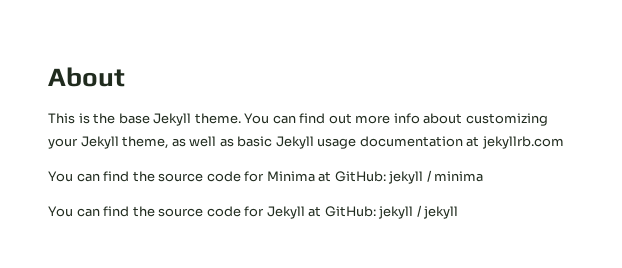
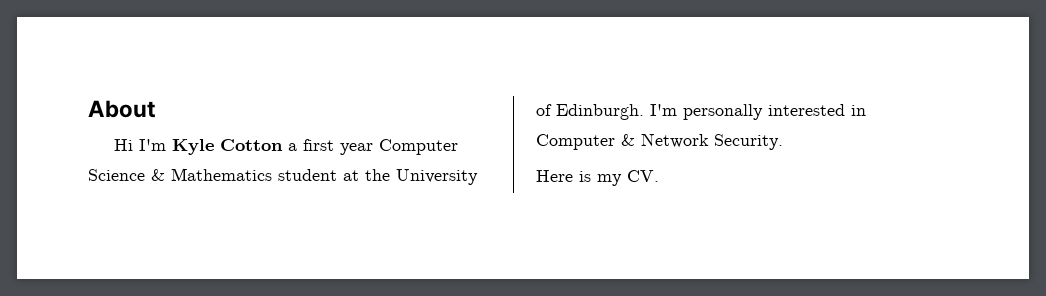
[48,113,548,126] [48,136,564,149] [48,170,484,184] [48,205,459,219] This is the base Jekyll theme. You can find out more info about customizing your Jekyll theme, as well as basic Jekyll usage documentation at jekyllrb.com // You can find the source code for Minima at GitHub: jekyll / minima // You can find the source code for Jekyll at GitHub: jekyll / jekyll -> [113,139,458,155] [88,168,478,185] [536,104,866,120] [536,133,783,150] [536,170,659,186] Hi I'm Kyle Cotton a first year Computer Science & Mathematics student at the University of Edinburgh. I'm personally interested in Computer & Network Security. // Here is my CV.

